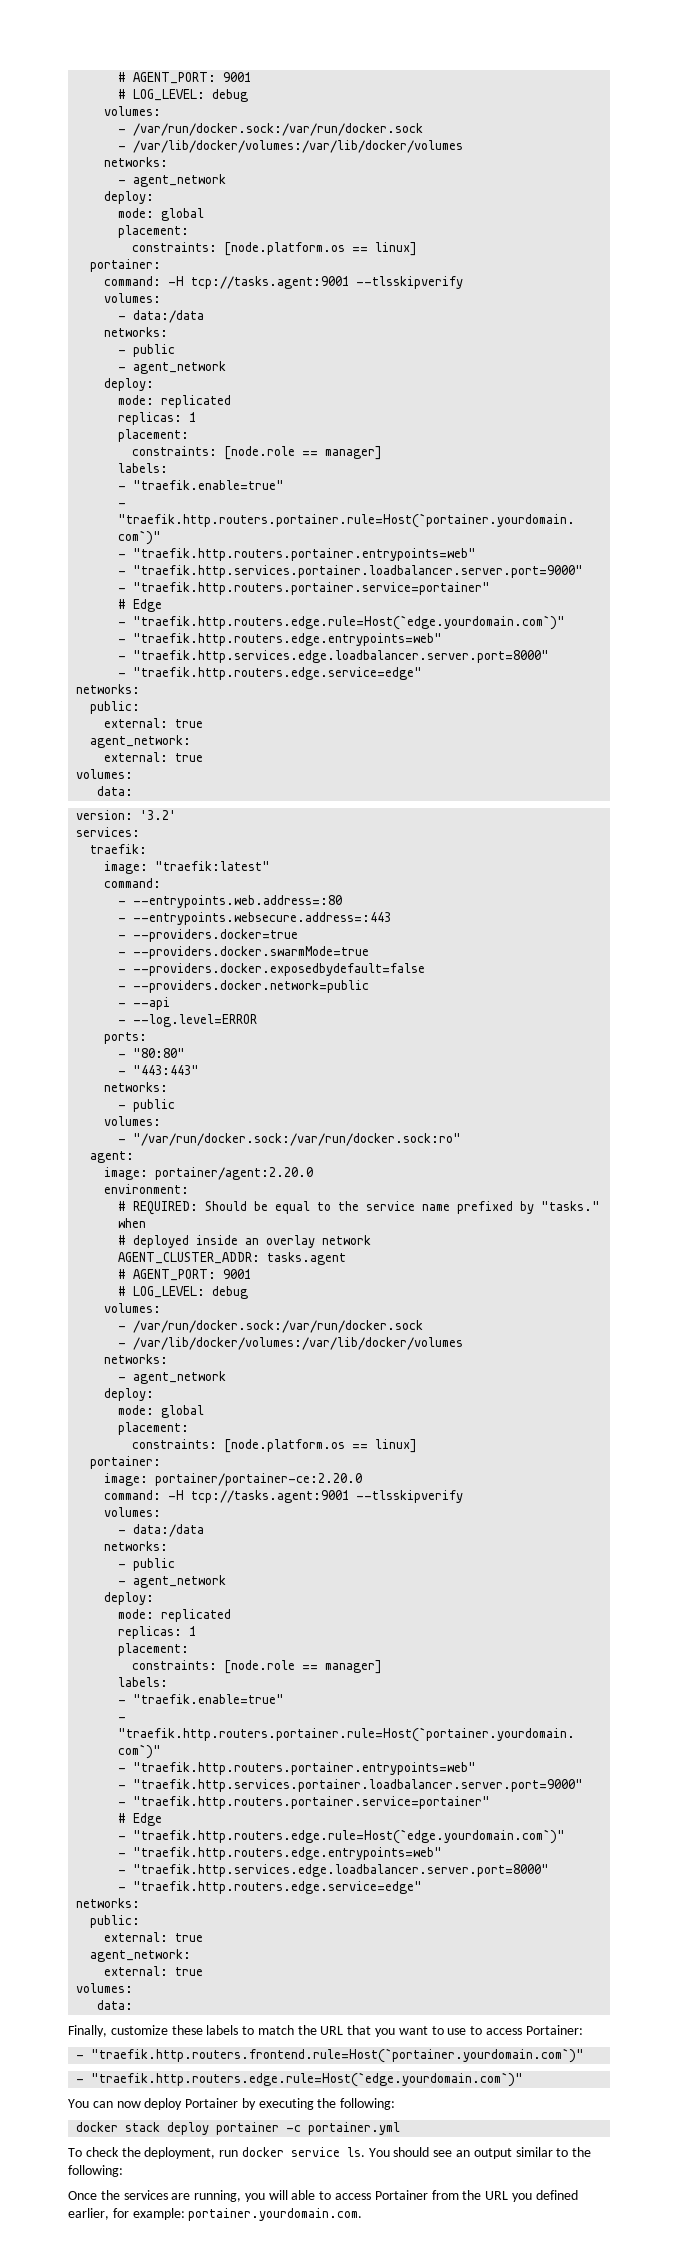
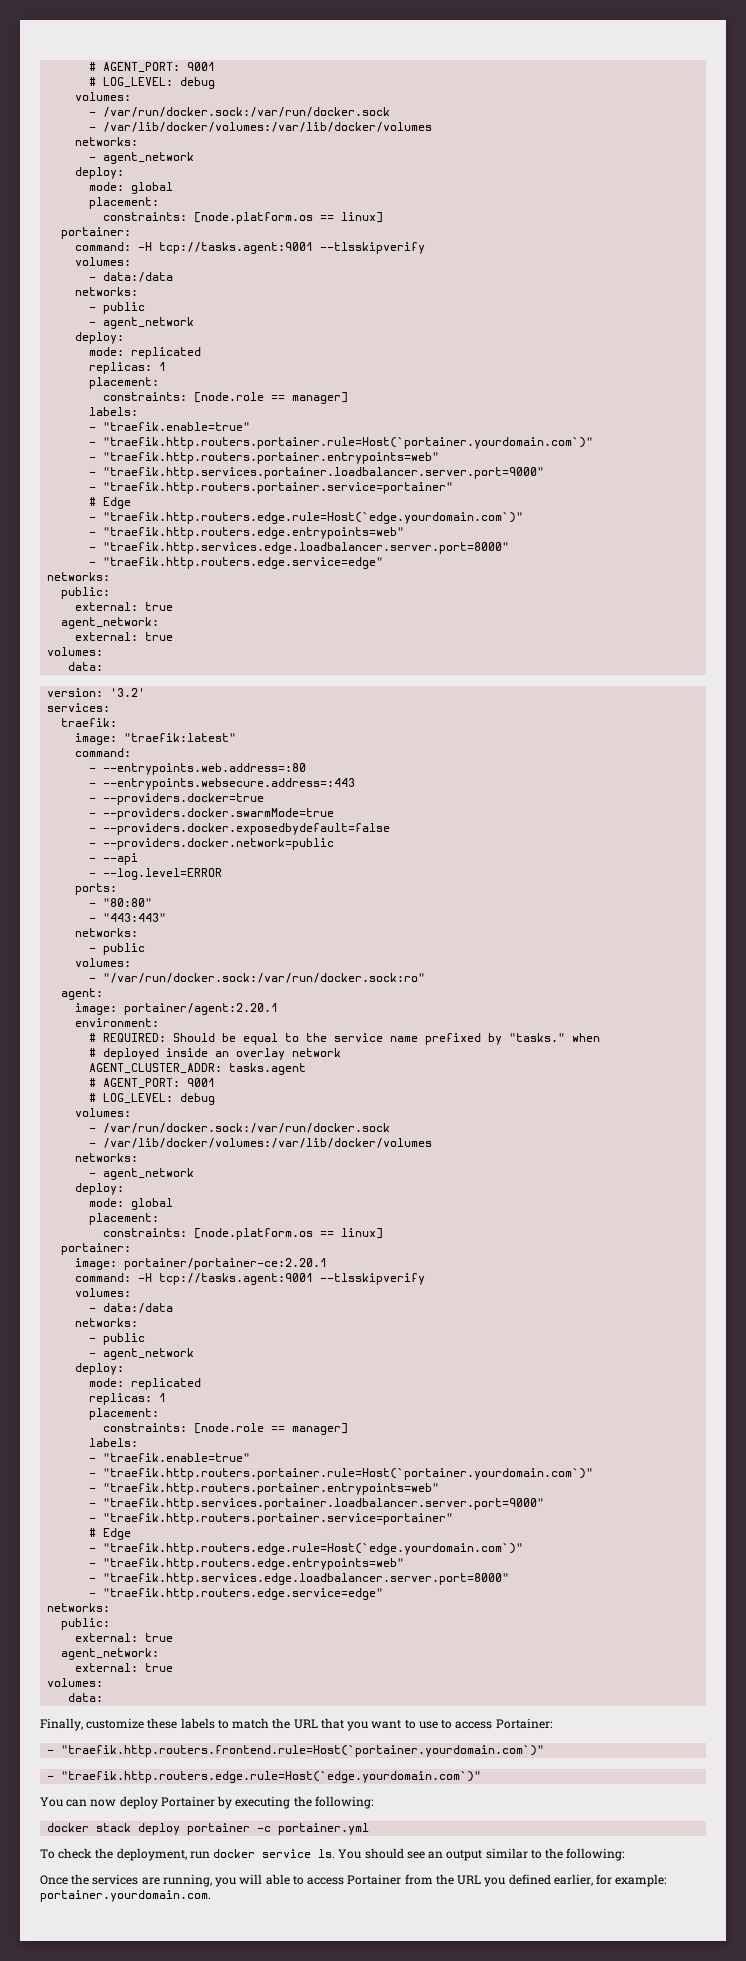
[155,1167,314,1180] portainer/agent:2.20.0 -> [124,1003,279,1015] portainer/agent:2.20.1
[155,1473,363,1486] portainer/portainer-ce:2.20.0 -> [124,1258,328,1270] portainer/portainer-ce:2.20.1

